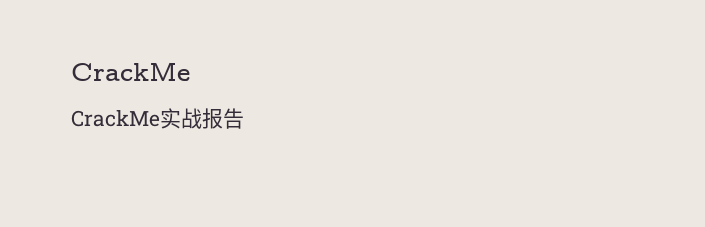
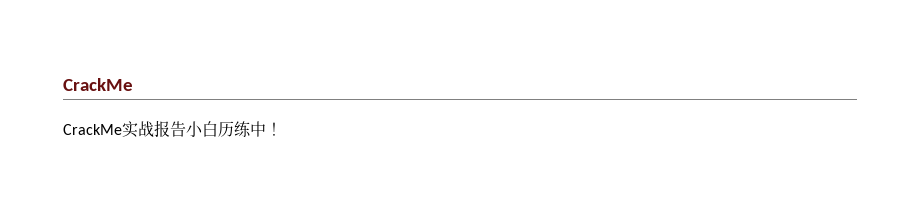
(244, 118) none -> [186,121,282,137] 小白历练中！

